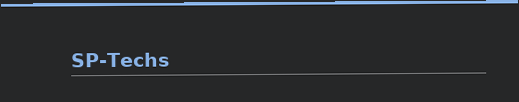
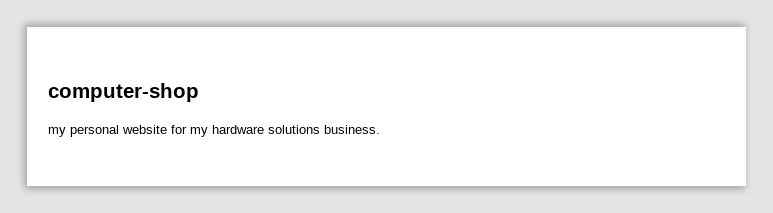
[71,52,170,68] SP-Techs -> [48,83,199,102] [48,125,380,137] computer-shop // my personal website for my hardware solutions business.

